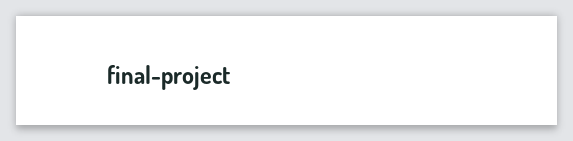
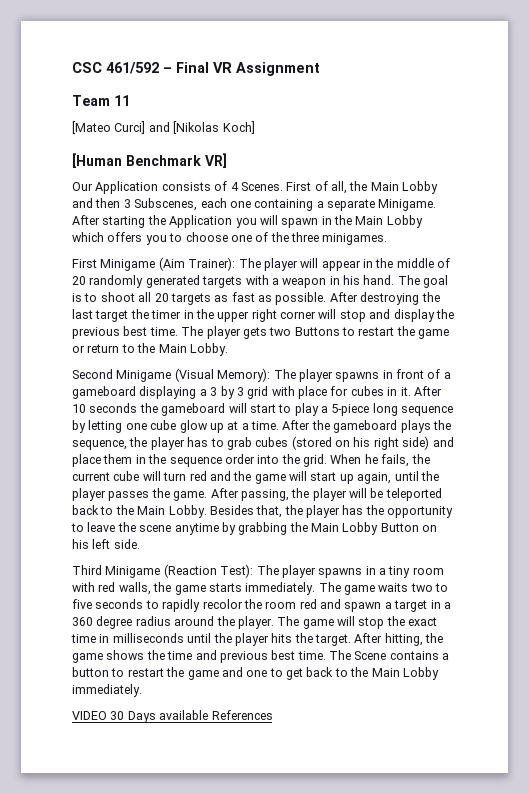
[107,65,230,90] final-project -> [72,62,320,76] [72,95,130,106] [72,121,255,134] [72,153,227,168] [72,181,439,194] [72,198,437,211] [72,215,423,228] [72,232,388,245] [72,257,451,271] [72,275,449,288] [72,292,440,305] [72,309,454,322] [72,326,450,339] [72,343,228,356] [72,368,451,382] [72,386,442,399] [72,403,454,416] [72,420,451,433] [72,436,454,450] [72,454,430,467] [72,471,439,484] [72,488,442,501] [72,505,454,518] [71,522,438,535] [72,539,140,549] [72,564,444,578] [72,582,449,595] [72,599,451,612] [72,616,438,629] [71,633,444,646] [72,650,450,663] [72,667,439,680] [72,684,142,697] [72,710,273,723] CSC 461/592 – Final VR Assignment // Team 11 // [Mateo Curci] and [Nikolas Koch] // [Human Benchmark VR] // Our Application consists of 4 Scenes. First of all, the Main Lobby and then 3 Subscenes, each one containing a separate Minigame. After starting the Application you will spawn in the Main Lobby which offers you to choose one of the three minigames. // First Minigame (Aim Trainer): The player will appear in the middle of 20 randomly generated targets with a weapon in his hand. The goal is to shoot all 20 targets as fast as possible. After destroying the last target the timer in the upper right corner will stop and display the previous best time. The player gets two Buttons to restart the game or return to the Main Lobby. // Second Minigame (Visual Memory): The player spawns in front of a gameboard displaying a 3 by 3 grid with place for cubes in it. After 10 seconds the gameboard will start to play a 5-piece long sequence by letting one cube glow up at a time. After the gameboard plays the sequence, the player has to grab cubes (stored on his right side) and place them in the sequence order into the grid. When he fails, the current cube will turn red and the game will start up again, until the player passes the game. After passing, the player will be teleported back to the Main Lobby. Besides that, the player has the opportunity to leave the scene anytime by grabbing the Main Lobby Button on his left side. // Third Minigame (Reaction Test): The player spawns in a tiny room with red walls, the game starts immediately. The game waits two to five seconds to rapidly recolor the room red and spawn a target in a 360 degree radius around the player. The game will stop the exact time in milliseconds until the player hits the target. After hitting, the game shows the time and previous best time. The Scene contains a button to restart the game and one to get back to the Main Lobby immediately. // VIDEO 30 Days available References

